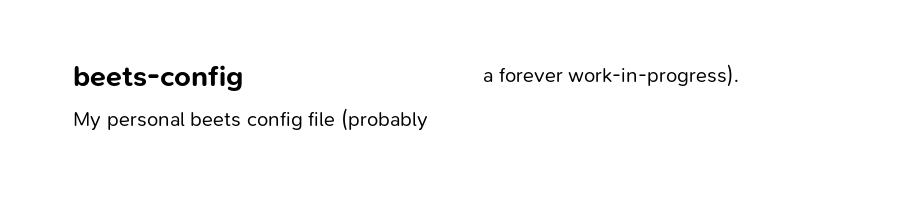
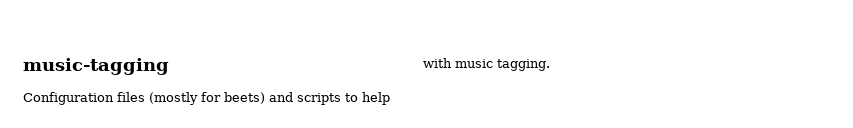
[73,65,243,91] [73,108,428,131] [483,64,740,87] beets-config // My personal beets config file (probably a forever work-in-progress). -> [23,58,169,75] [23,92,390,105] [423,58,550,71] music-tagging // Configuration files (mostly for beets) and scripts to help with music tagging.

